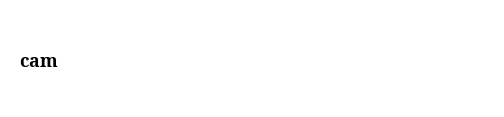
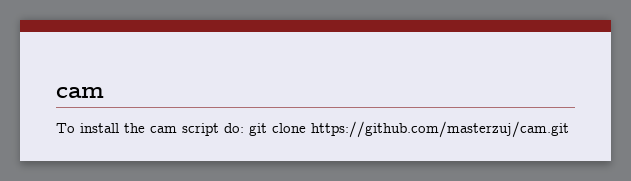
[20,57,58,67] cam -> [56,87,104,98] [56,121,569,138] cam // To install the cam script do: git clone https://github.com/masterzuj/cam.git

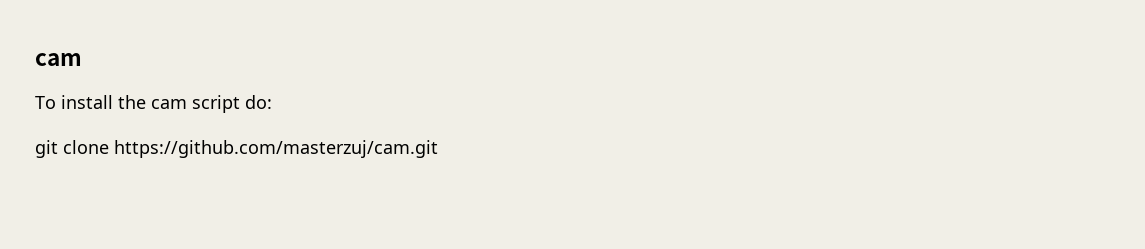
(244, 128) none -> (272, 102) //

